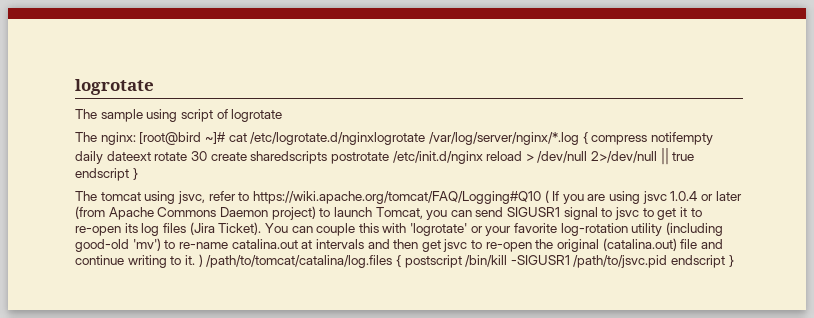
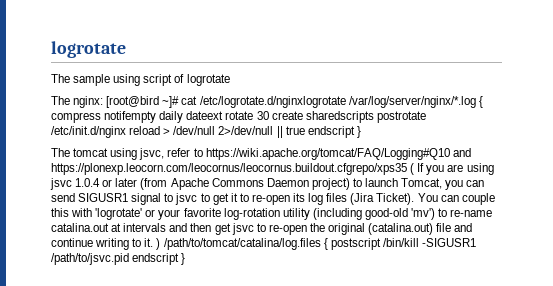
(541, 197) none -> [452,148,471,157] [51,163,407,175] and https://plonexp.leocorn.com/leocornus/leocornus.buildout.cfgrepo/xps35

